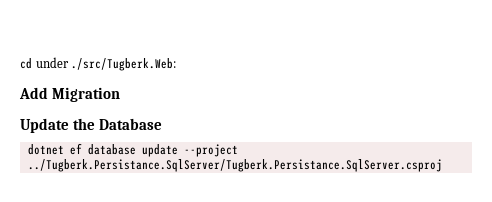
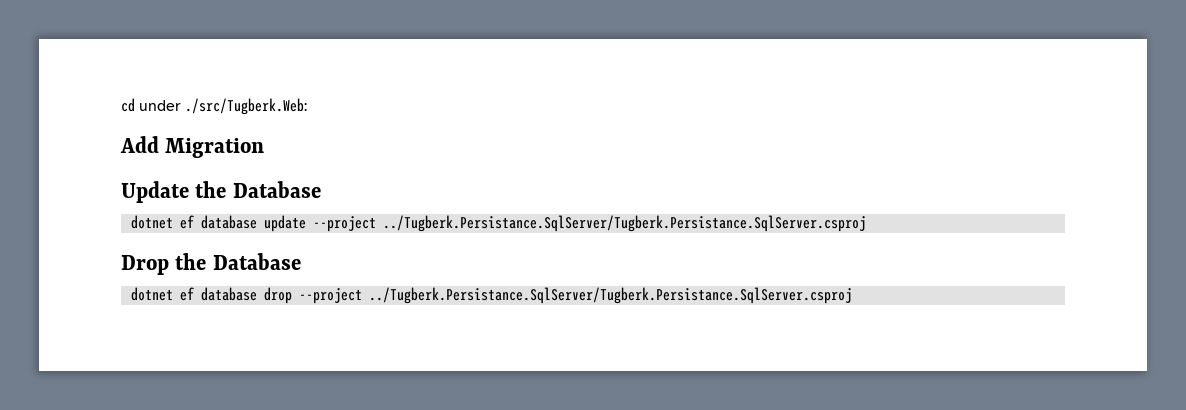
(442, 165) none -> [121,253,301,275] [130,287,852,304] // Drop the Database // dotnet ef database drop --project ../Tugberk.Persistance.SqlServer/Tugberk.Persistance.SqlServer.csproj

